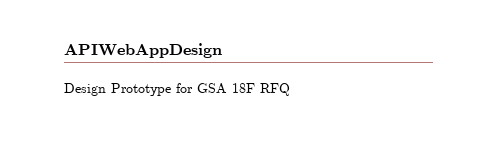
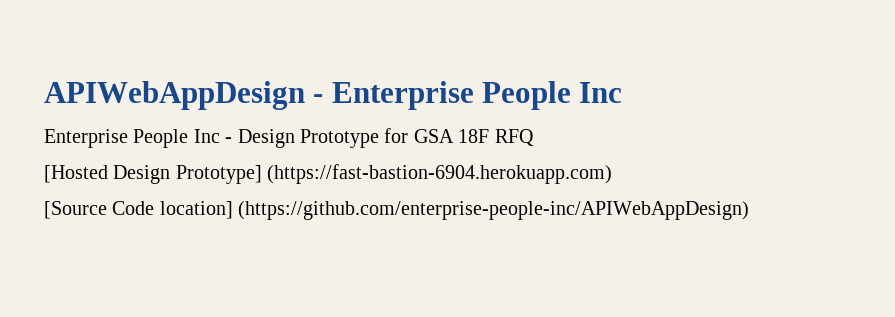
(222, 50) // -> [313,81,623,110] [44,129,233,148] - Enterprise People Inc // Enterprise People Inc -
(290, 89) none -> [44,164,613,184] [44,201,750,220] // [Hosted Design Prototype] (https://fast-bastion-6904.herokuapp.com) // [Source Code location] (https://github.com/enterprise-people-inc/APIWebAppDesign)

